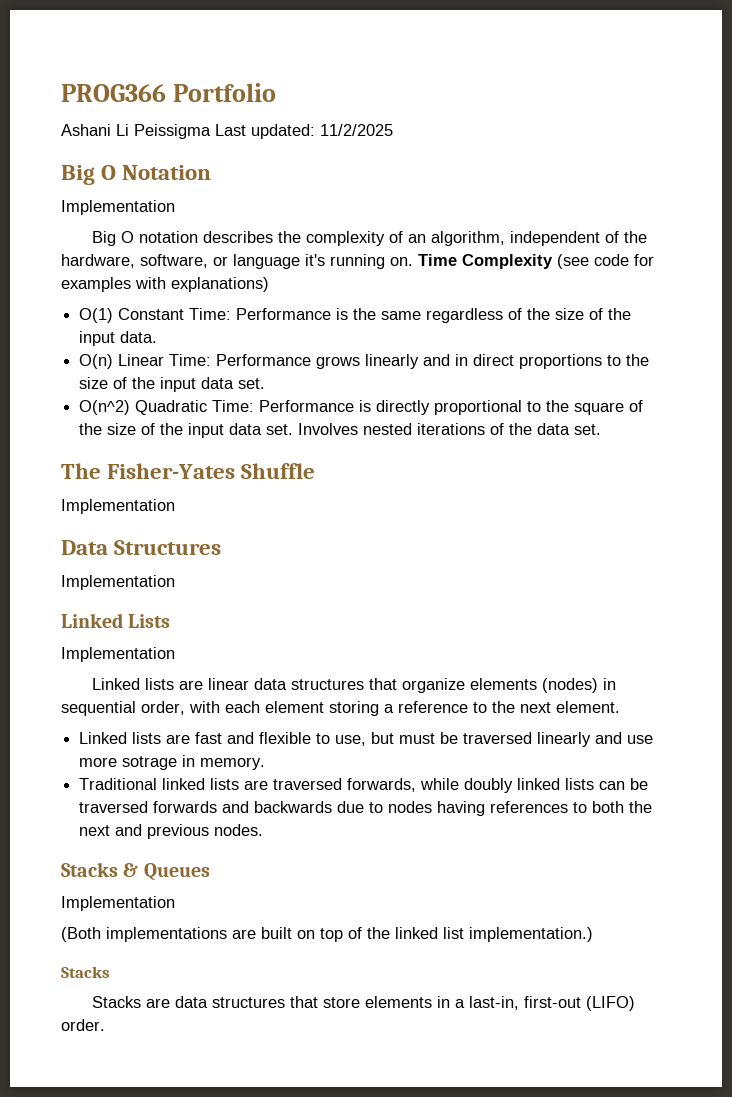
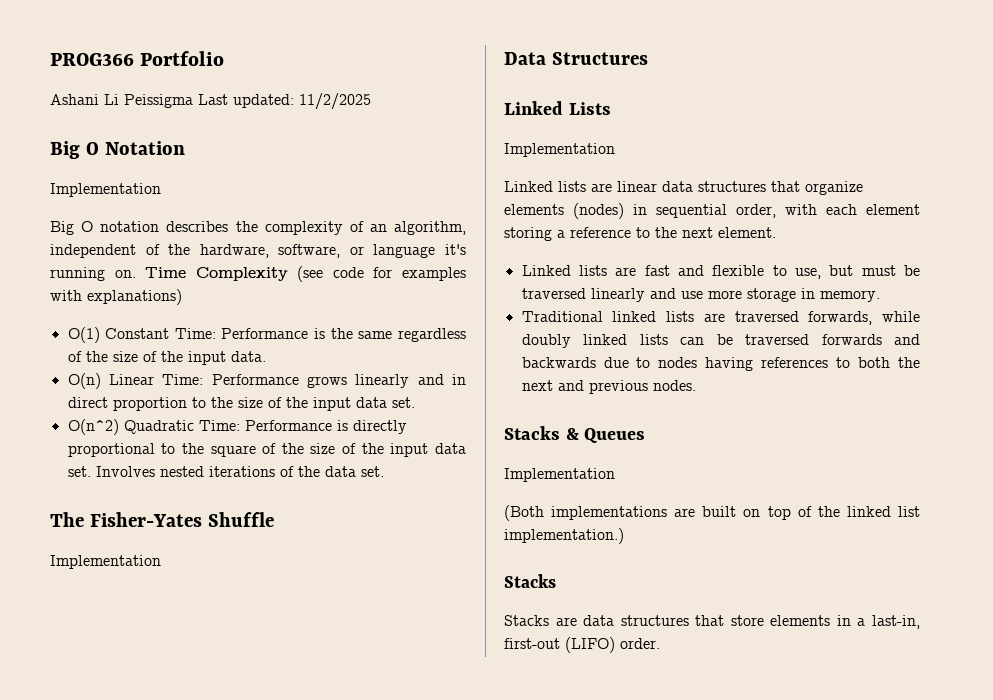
[519,354,603,369] proportions -> [112,397,187,411] proportion
[61,575,175,590] // Implementation -> (648, 58) none
[122,756,178,770] sotrage -> [746,288,796,302] storage

